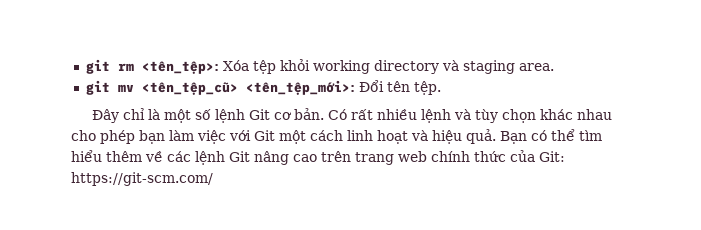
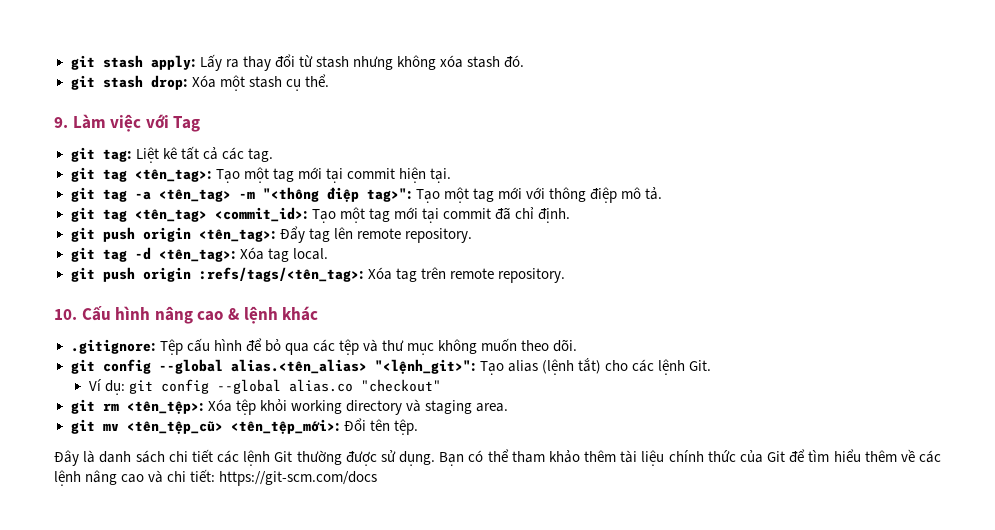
[85,59,110,74] git -> [70,54,525,71] [70,74,329,91] [54,114,201,132] [70,146,273,163] [70,167,451,183] [70,187,662,203] [70,207,570,223] [70,226,472,243] [70,247,328,262] [70,267,565,283] [54,306,319,324] [70,338,578,355] [70,358,711,375] [88,379,441,395] [70,399,95,414] git stash apply: Lấy ra thay đổi từ stash nhưng không xóa stash đó. // git stash drop: Xóa một stash cụ thể. // 9. Làm việc với Tag // git tag: Liệt kê tất cả các tag. // git tag <tên_tag>: Tạo một tag mới tại commit hiện tại. // git tag -a <tên_tag> -m "<thông điệp tag>": Tạo một tag mới với thông điệp mô tả. // git tag <tên_tag> <commit_id>: Tạo một tag mới tại commit đã chỉ định. // git push origin <tên_tag>: Đẩy tag lên remote repository. // git tag -d <tên_tag>: Xóa tag local. // git push origin :refs/tags/<tên_tag>: Xóa tag trên remote repository. // 10. Cấu hình nâng cao & lệnh khác // .gitignore: Tệp cấu hình để bỏ qua các tệp và thư mục không muốn theo dõi. // git config --global alias.<tên_alias> "<lệnh_git>": Tạo alias (lệnh tắt) cho các lệnh Git. // Ví dụ: git config --global alias.co "checkout" // git
[123,108,613,123] [71,129,575,144] chỉ là một số lệnh Git cơ bản. Có rất nhiều lệnh và tùy chọn khác nhau cho phép bạn làm việc với Git một cách linh hoạt và hiệu quả. Bạn có thể -> [83,449,806,466] là danh sách chi tiết các lệnh Git thường được sử dụng. Bạn có thể tham khảo thêm tài liệu chính thức của Git để
[229,150,565,165] [71,172,213,186] Git nâng cao trên trang web chính thức của Git: https://git-scm.com/ -> [85,469,378,486] nâng cao và chi tiết: https://git-scm.com/docs

